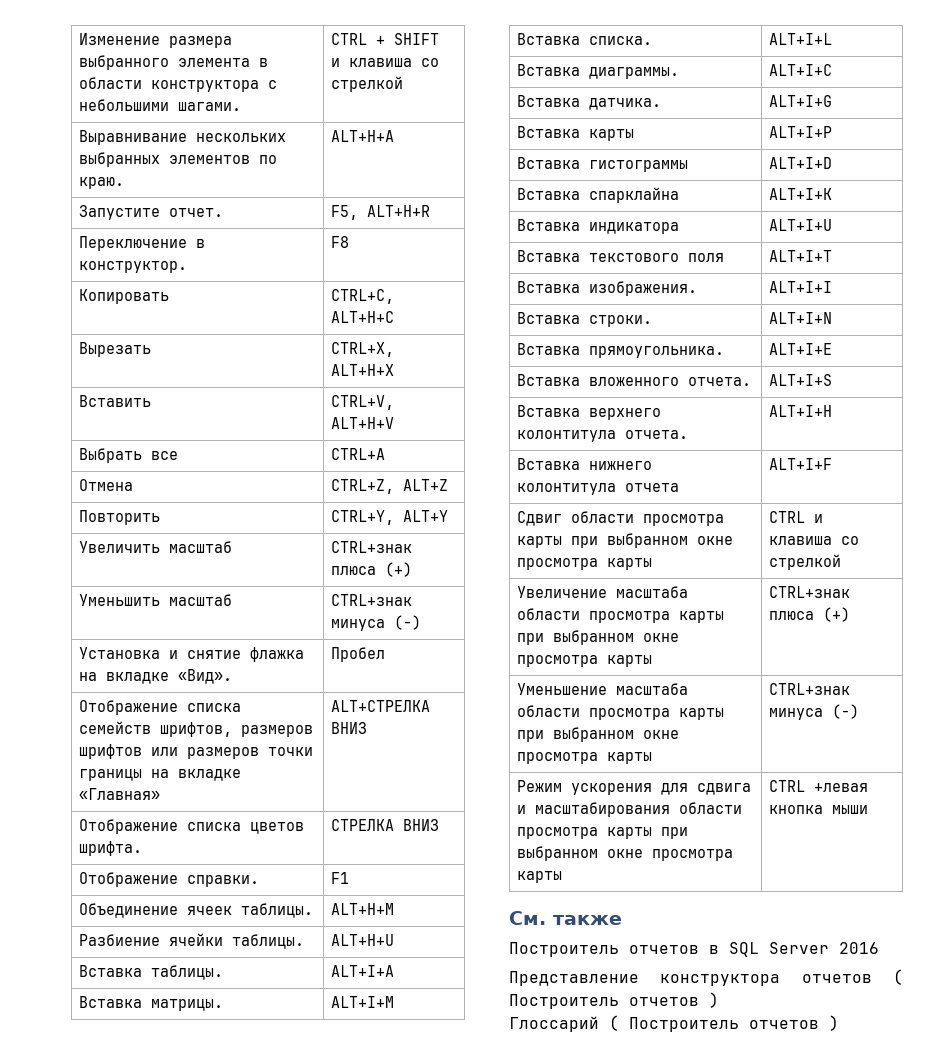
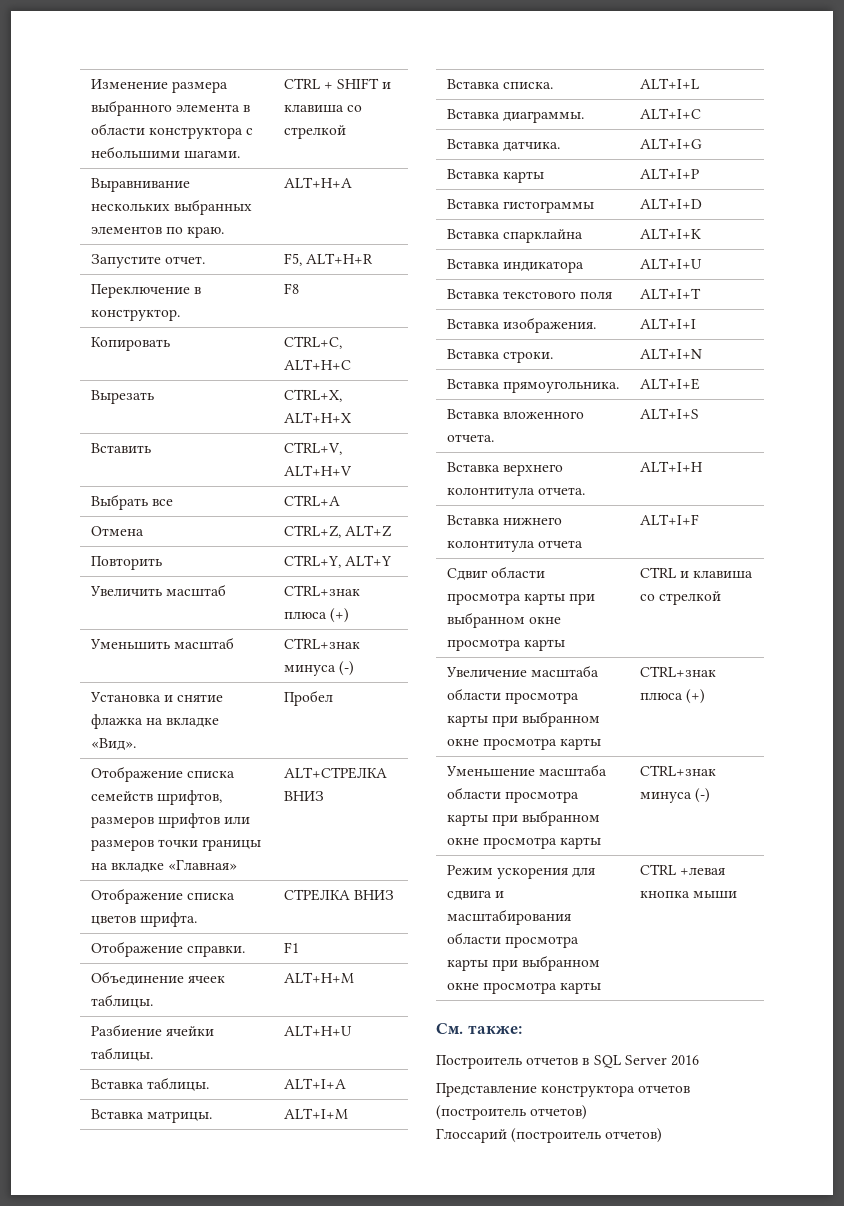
[553,915,622,925] также -> [467,1025,522,1034] также:
[893,969,903,985] [509,992,719,1009] [509,1015,839,1032] ( Построитель отчетов ) // Глоссарий ( Построитель отчетов ) -> [436,1105,588,1120] [436,1128,663,1143] (построитель отчетов) // Глоссарий (построитель отчетов)

